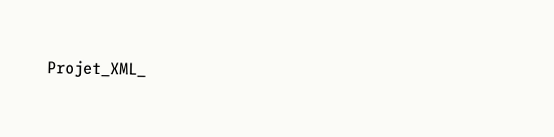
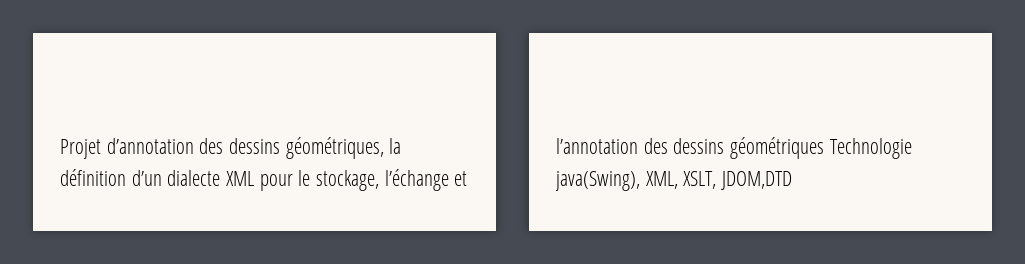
[46,60,147,79] Projet_XML_ -> [60,137,402,159] [60,169,468,191] [556,137,912,159] [555,171,792,191] Projet d’annotation des dessins géométriques, la définition d’un dialecte XML pour le stockage, l’échange et l’annotation des dessins géométriques Technologie java(Swing), XML, XSLT, JDOM,DTD

